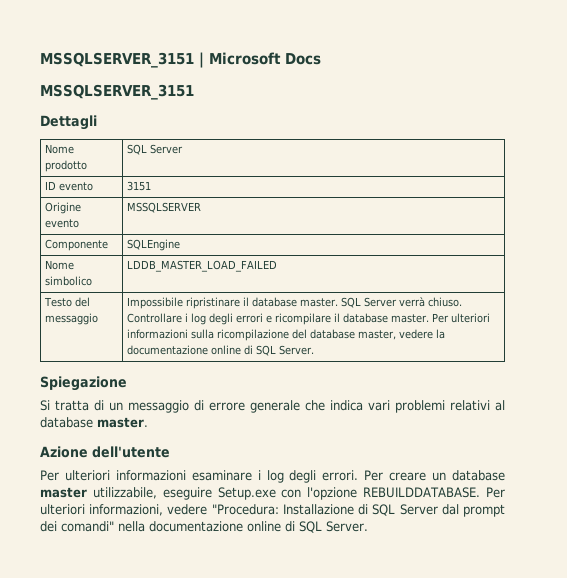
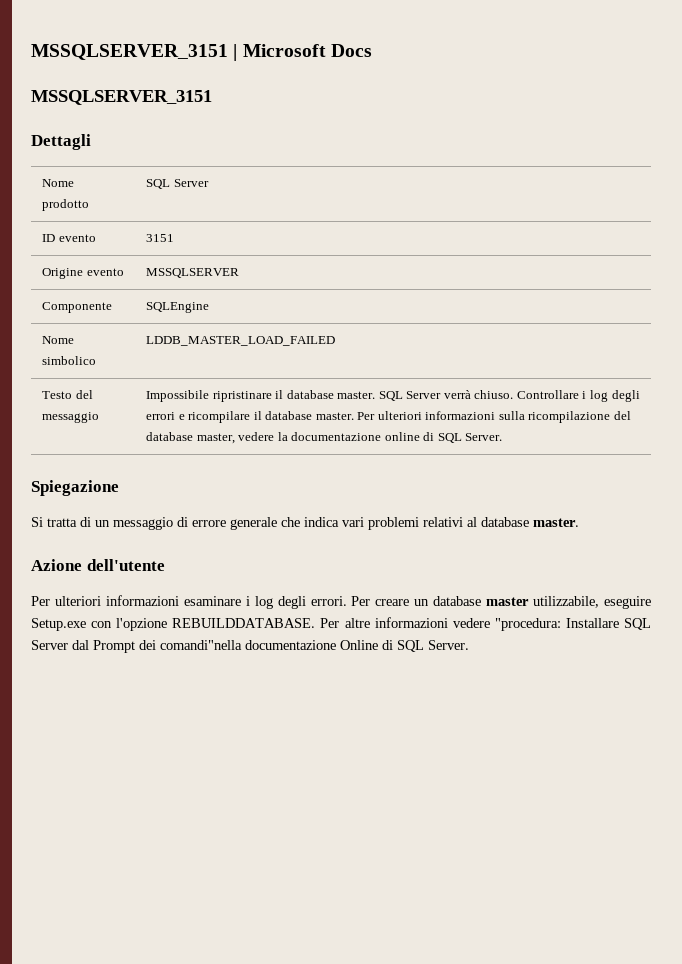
[40,504,506,517] [40,521,281,532] ulteriori informazioni, vedere "Procedura: Installazione di SQL Server dal prompt dei comandi" nella documentazione online -> [344,617,652,631] [31,640,378,653] altre informazioni vedere "procedura: Installare SQL Server dal Prompt dei comandi"nella documentazione Online

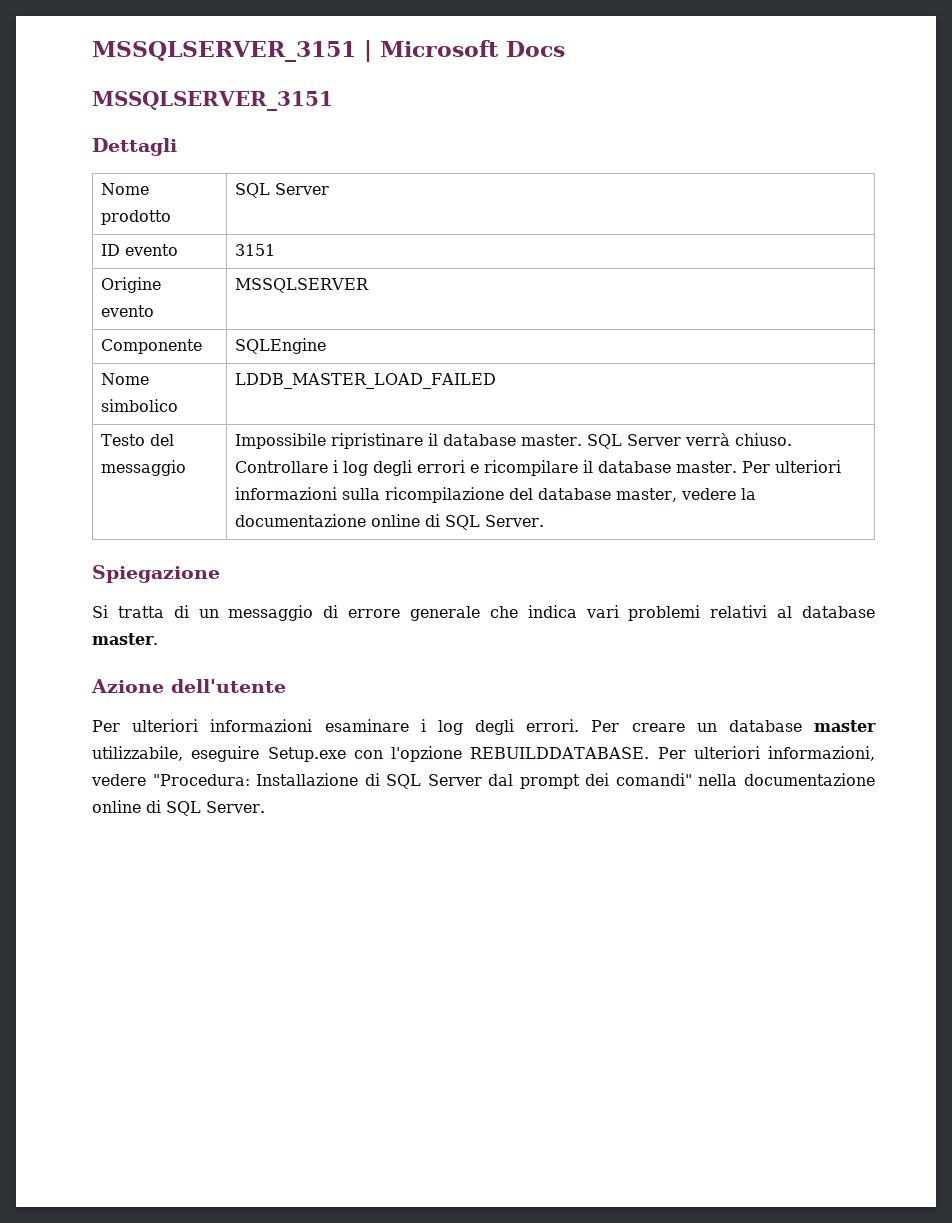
[344,617,652,631] [31,640,378,653] altre informazioni vedere "procedura: Installare SQL Server dal Prompt dei comandi"nella documentazione Online -> [693,746,875,761] [91,773,875,789] [92,800,141,813] ulteriori informazioni, vedere "Procedura: Installazione di SQL Server dal prompt dei comandi" nella documentazione online

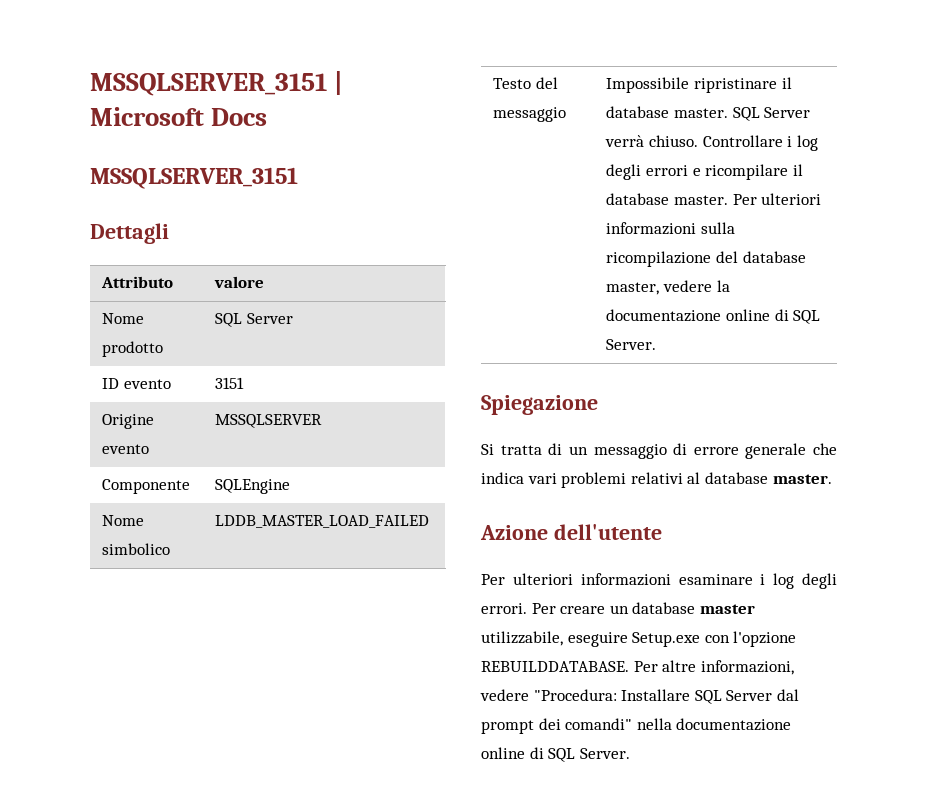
(177, 147) none -> [101,276,174,288] [214,276,265,288] // Attributo | valore
[693,746,760,759] ulteriori -> [662,660,697,672] altre
[256,773,380,786] Installazione di -> [621,689,691,701] Installare

